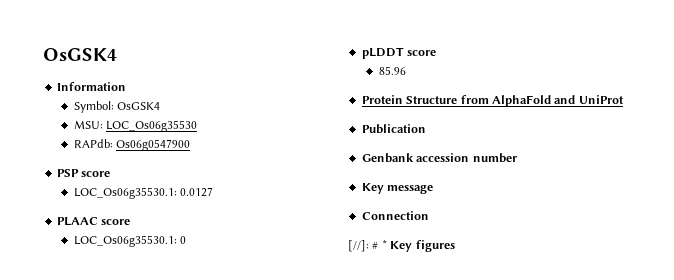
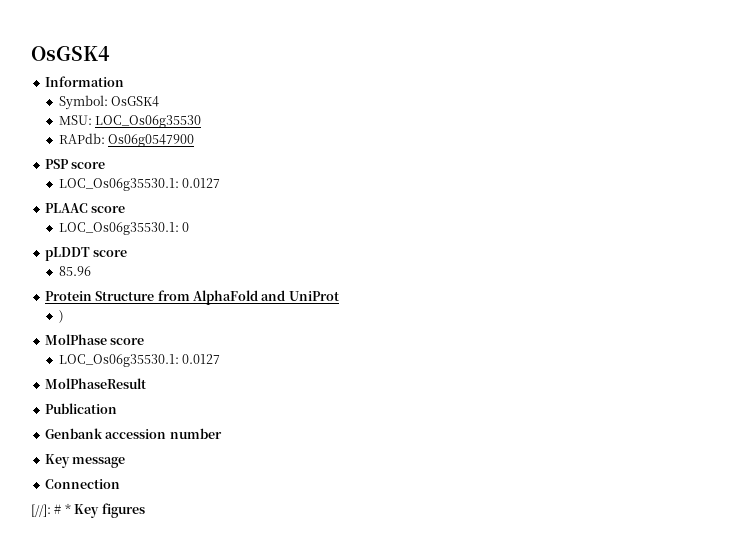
(624, 99) none -> [58,310,64,323] [44,334,145,345] [58,354,220,367] [44,378,146,389] // ) // MolPhase score // LOC_Os06g35530.1: 0.0127 // MolPhaseResult

